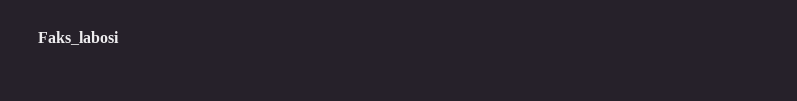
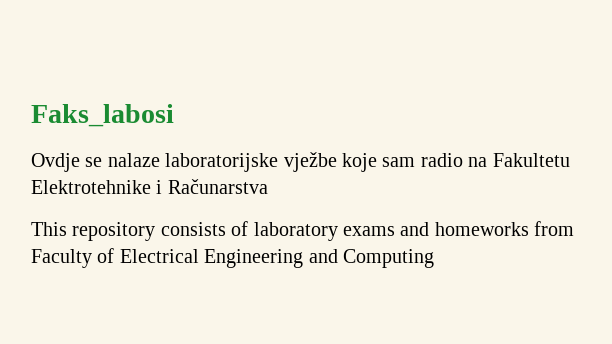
(119, 38) none -> [31,152,570,172] [31,179,268,194] [31,221,575,241] [31,248,434,268] // Ovdje se nalaze laboratorijske vježbe koje sam radio na Fakultetu Elektrotehnike i Računarstva // This repository consists of laboratory exams and homeworks from Faculty of Electrical Engineering and Computing

